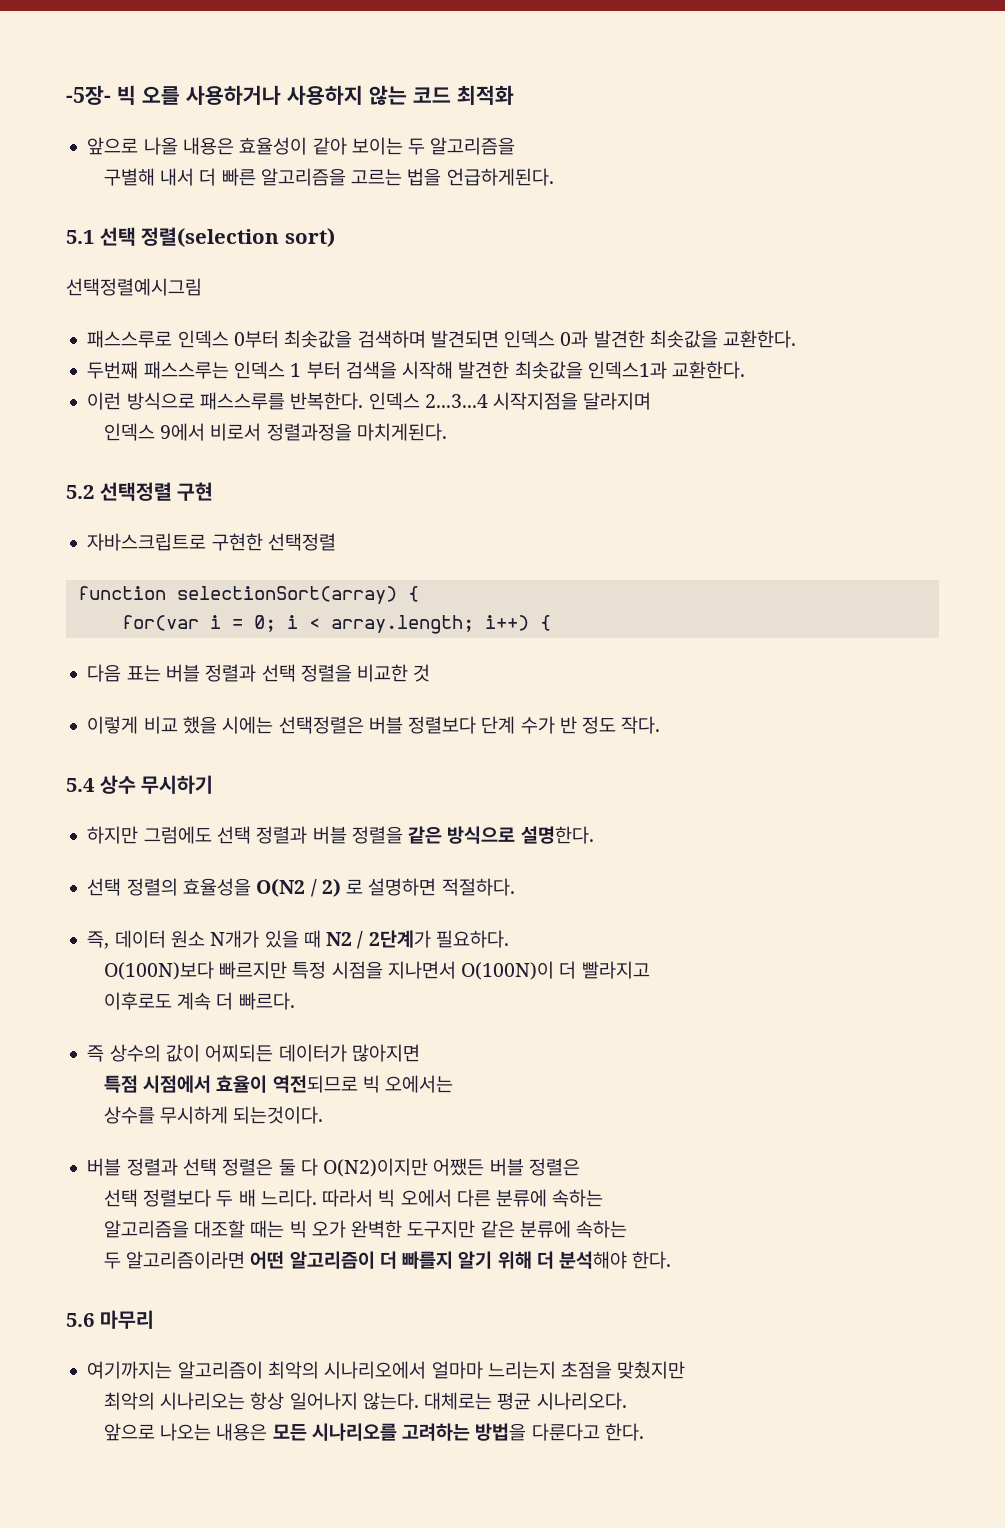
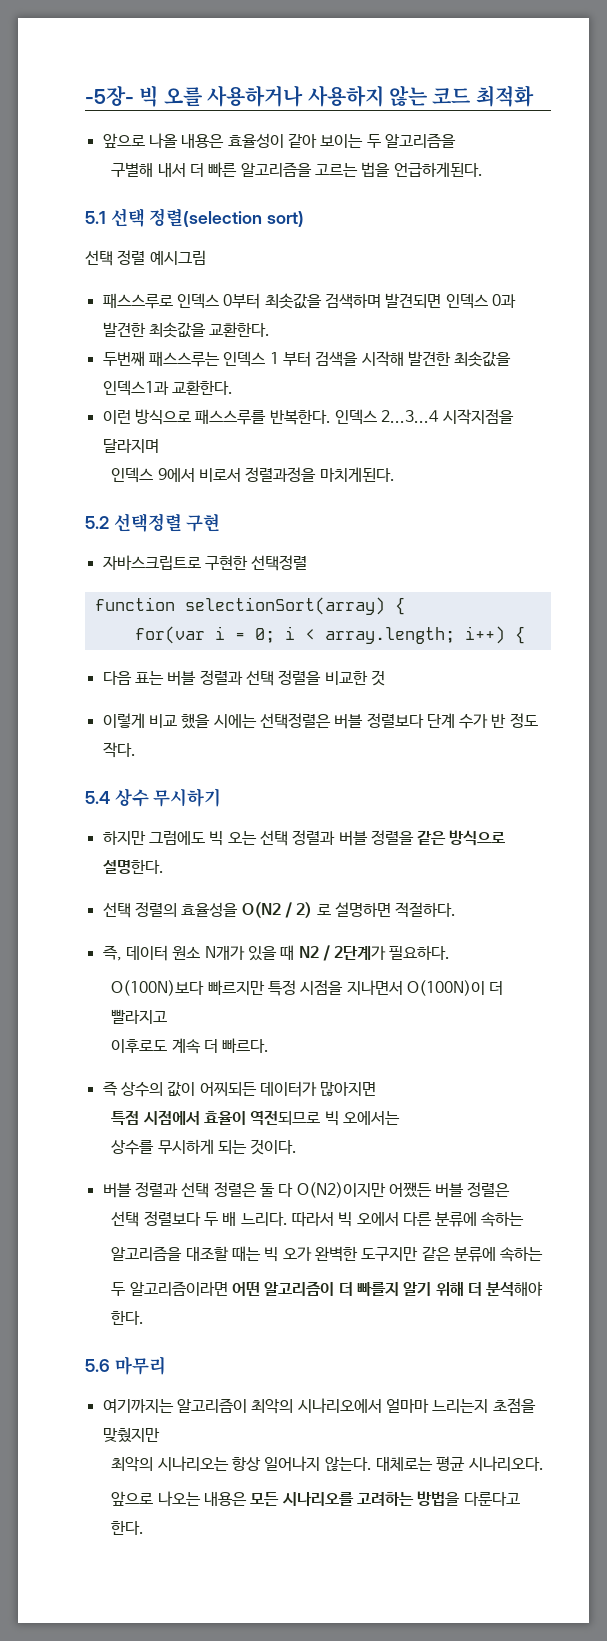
[66,278,202,296] 선택정렬예시그림 -> [85,250,206,266] 선택 정렬 예시그림
(212, 835) none -> [209,831,257,846] 빅 오는
[233,1106,324,1124] 되는것이다. -> [217,1139,298,1155] 되는 것이다.

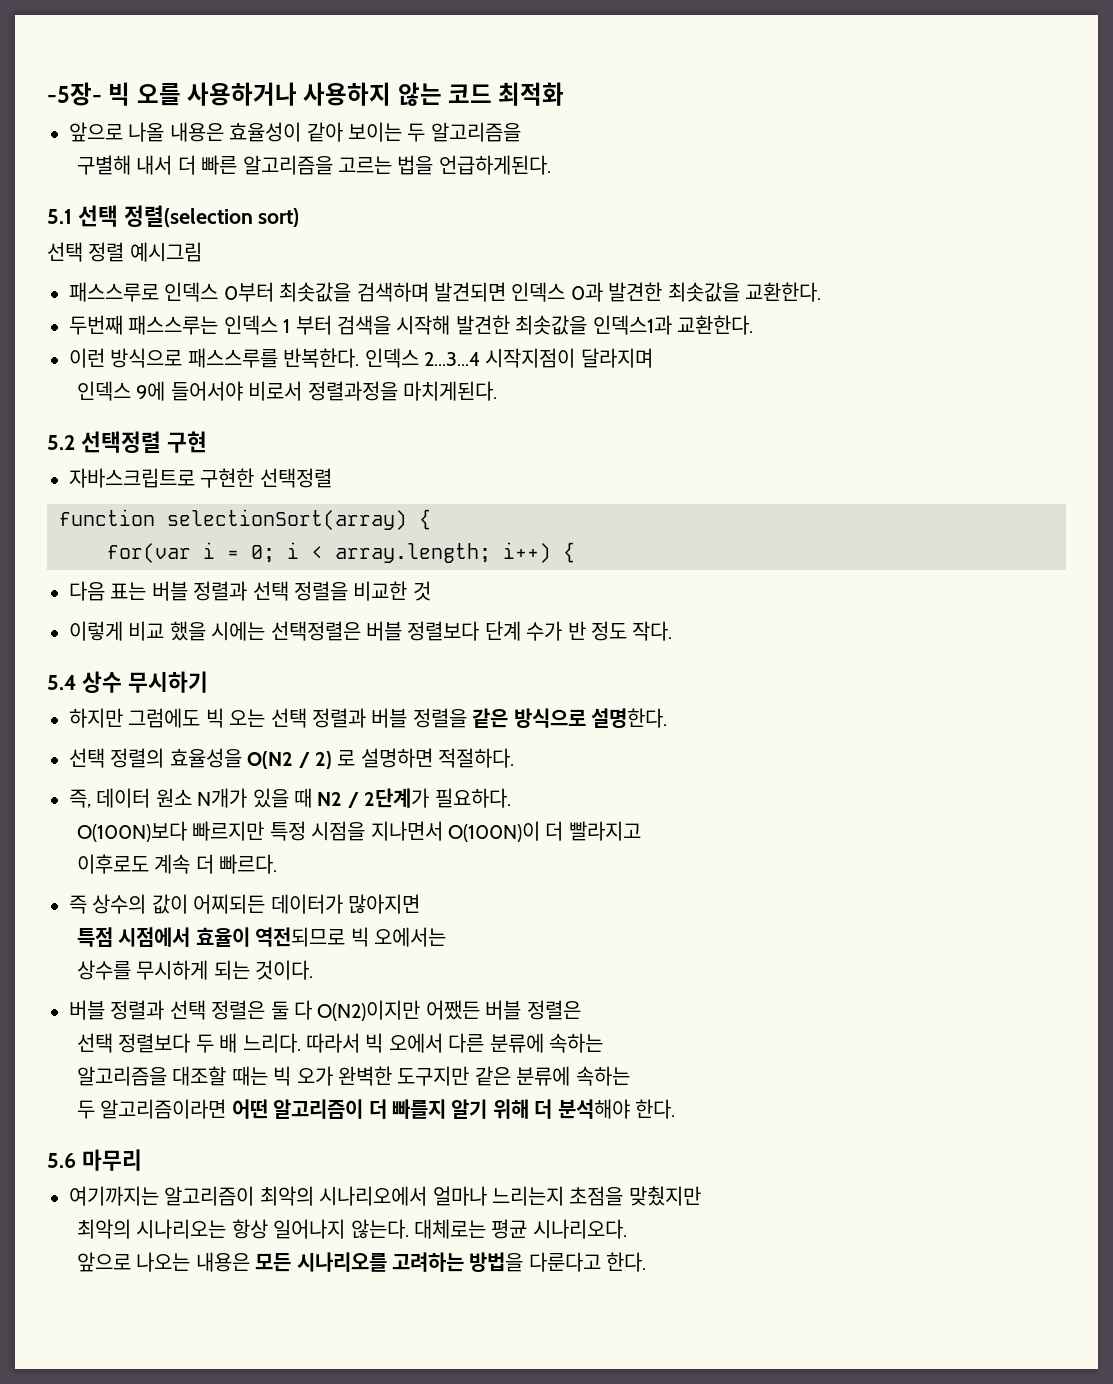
[442,409,514,425] 시작지점을 -> [485,348,576,368] 시작지점이
[157,468,195,482] 9에서 -> [136,381,243,401] 9에 들어서야
[385,1398,429,1413] 얼마마 -> [432,1186,487,1206] 얼마나

